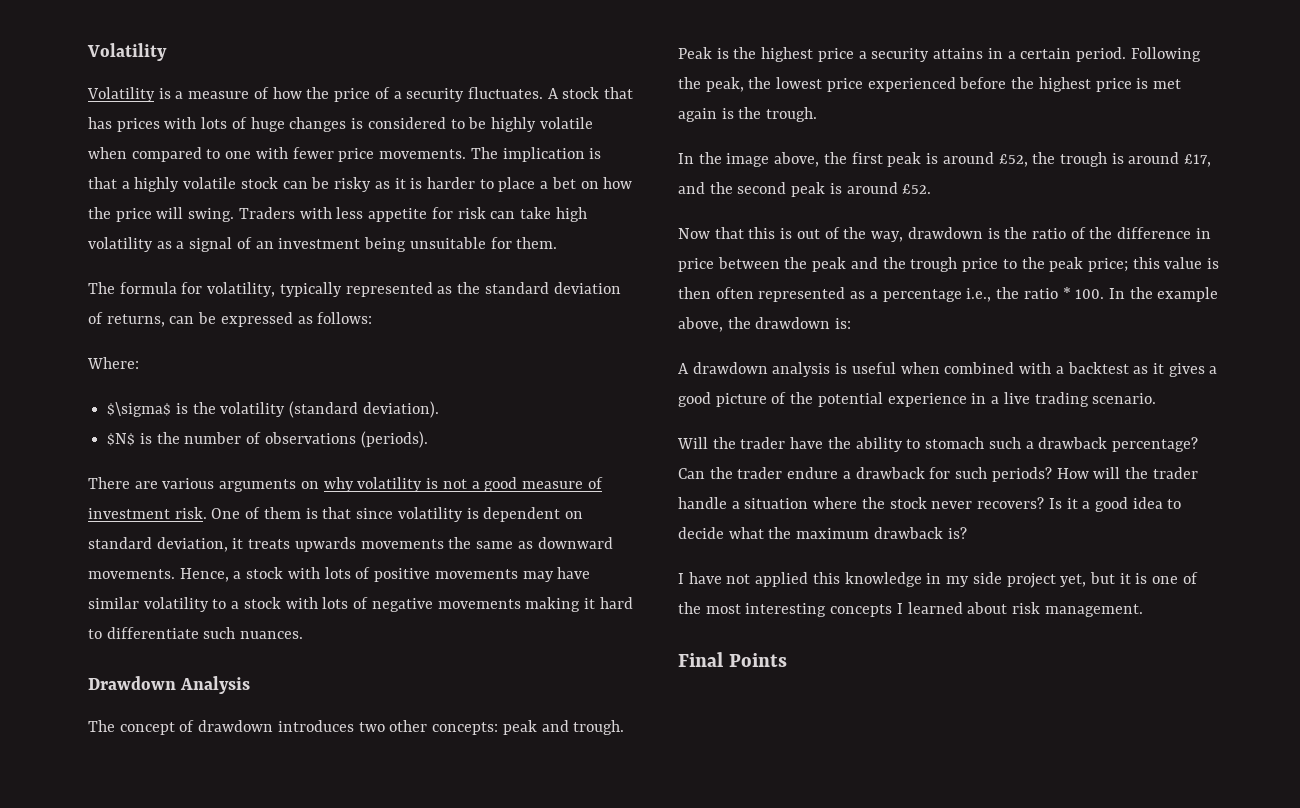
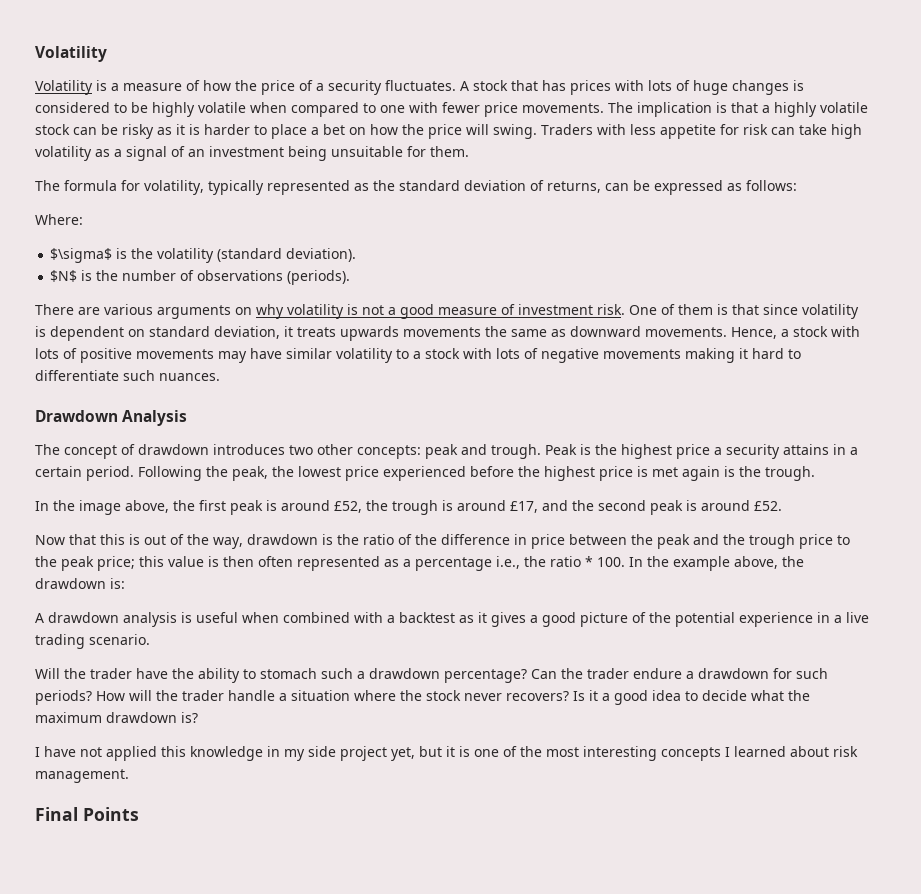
[1038,437,1108,449] drawback -> [369,668,440,679] drawdown
[855,467,925,479] drawback -> [698,668,769,679] drawdown
[873,527,943,539] drawback -> [106,712,177,723] drawdown

